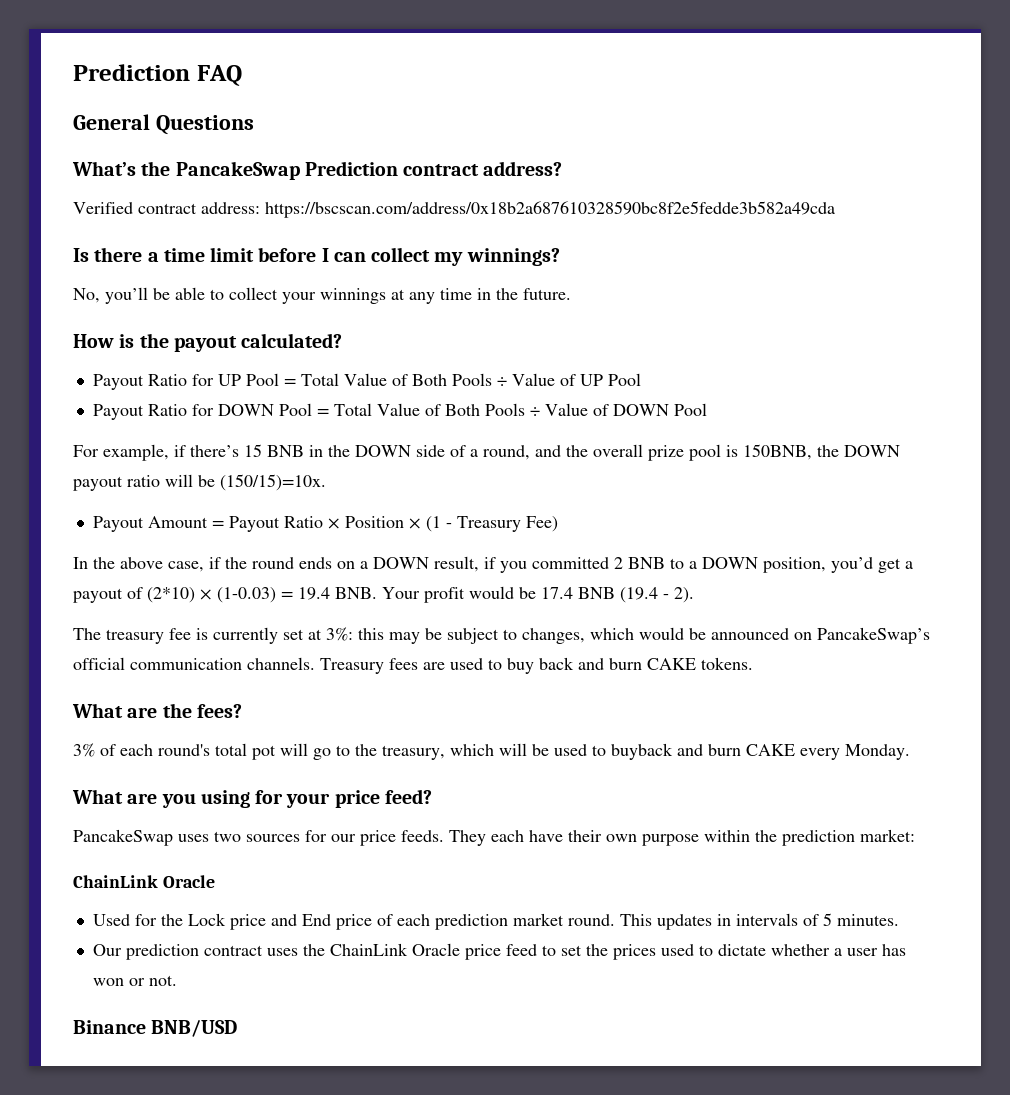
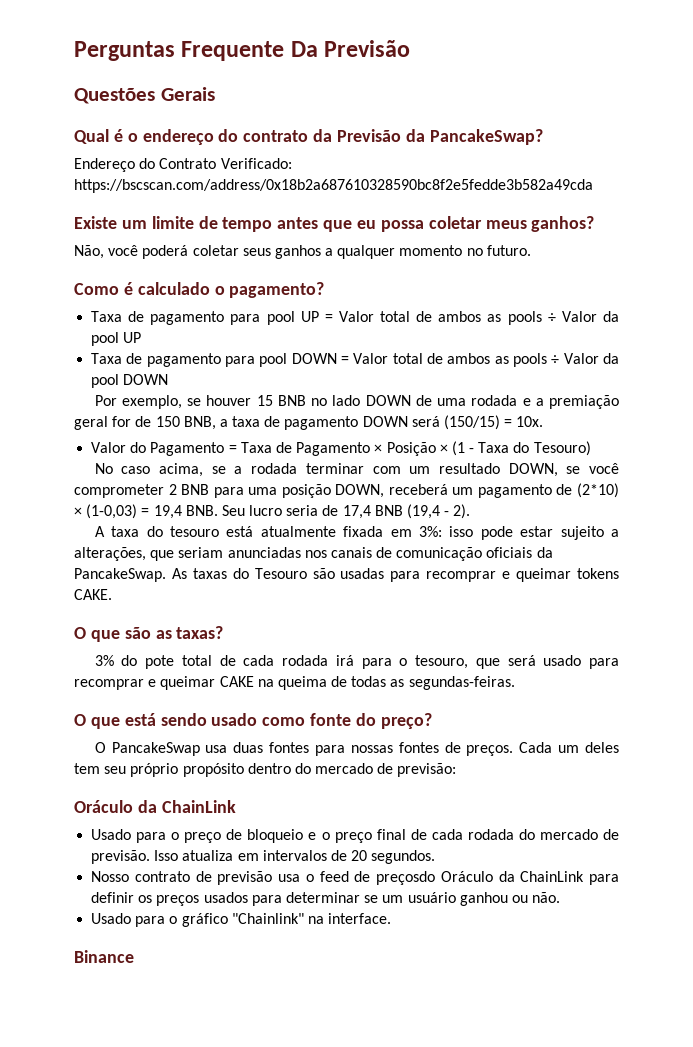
[73,64,242,86] [73,114,254,135] [72,161,563,180] [73,201,835,218] [73,247,560,266] [73,287,571,304] [73,333,343,352] [92,373,641,390] [92,403,707,420] [73,444,900,461] [73,474,326,491] [92,516,558,532] [73,556,913,573] [73,586,694,603] [73,627,930,644] [73,657,753,674] [72,703,242,718] [73,743,910,760] [72,789,432,808] [73,829,915,846] [73,875,215,888] [92,913,899,930] [92,943,906,960] [92,975,177,986] Prediction FAQ // General Questions // What’s the PancakeSwap Prediction contract address? // Verified contract address: https://bscscan.com/address/0x18b2a687610328590bc8f2e5fedde3b582a49cda // Is there a time limit before I can collect my winnings? // No, you’ll be able to collect your winnings at any time in the future. // How is the payout calculated? // Payout Ratio for UP Pool = Total Value of Both Pools ÷ Value of UP Pool // Payout Ratio for DOWN Pool = Total Value of Both Pools ÷ Value of DOWN Pool // For example, if there’s 15 BNB in the DOWN side of a round, and the overall prize pool is 150BNB, the DOWN payout ratio will be (150/15)=10x. // Payout Amount = Payout Ratio × Position × (1 - Treasury Fee) // In the above case, if the round ends on a DOWN result, if you committed 2 BNB to a DOWN position, you’d get a payout of (2*10) × (1-0.03) = 19.4 BNB. Your profit would be 17.4 BNB (19.4 - 2). // The treasury fee is currently set at 3%: this may be subject to changes, which would be announced on PancakeSwap’s official communication channels. Treasury fees are used to buy back and burn CAKE tokens. // What are the fees? // 3% of each round's total pot will go to the treasury, which will be used to buyback and burn CAKE every Monday. // What are you using for your price feed? // PancakeSwap uses two sources for our price feeds. They each have their own purpose within the prediction market: // ChainLink Oracle // Used for the Lock price and End price of each prediction market round. This updates in intervals of 5 minutes. // Our prediction contract uses the ChainLink Oracle price feed to set the prices used to dictate whether a user has won or not. -> [74,40,411,61] [74,87,215,104] [74,129,543,145] [74,158,292,172] [74,179,593,193] [74,216,595,232] [74,245,531,259] [74,282,325,298] [91,311,619,325] [91,332,142,346] [91,353,619,367] [91,374,169,388] [94,395,619,409] [74,415,544,430] [91,441,591,456] [94,463,619,477] [74,483,620,498] [74,504,471,519] [94,526,619,540] [74,547,553,561] [74,568,620,582] [74,589,112,600] [74,626,224,642] [94,655,619,669] [74,676,515,690] [74,713,432,729] [94,742,619,756] [74,763,457,777] [74,800,236,813] [91,829,620,843] [91,850,436,864] [91,871,619,885] [91,892,561,906] [91,913,392,927] Perguntas Frequente Da Previsão // Questões Gerais // Qual é o endereço do contrato da Previsão da PancakeSwap? // Endereço do Contrato Verificado: https://bscscan.com/address/0x18b2a687610328590bc8f2e5fedde3b582a49cda // Existe um limite de tempo antes que eu possa coletar meus ganhos? // Não, você poderá coletar seus ganhos a qualquer momento no futuro. // Como é calculado o pagamento? // Taxa de pagamento para pool UP = Valor total de ambos as pools ÷ Valor da pool UP // Taxa de pagamento para pool DOWN = Valor total de ambos as pools ÷ Valor da pool DOWN // Por exemplo, se houver 15 BNB no lado DOWN de uma rodada e a premiação geral for de 150 BNB, a taxa de pagamento DOWN será (150/15) = 10x. // Valor do Pagamento = Taxa de Pagamento × Posição × (1 - Taxa do Tesouro) // No caso acima, se a rodada terminar com um resultado DOWN, se você comprometer 2 BNB para uma posição DOWN, receberá um pagamento de (2*10) × (1-0,03) = 19,4 BNB. Seu lucro seria de 17,4 BNB (19,4 - 2). // A taxa do tesouro está atualmente fixada em 3%: isso pode estar sujeito a alterações, que seriam anunciadas nos canais de comunicação oficiais da PancakeSwap. As taxas do Tesouro são usadas para recomprar e queimar tokens CAKE. // O que são as taxas? // 3% do pote total de cada rodada irá para o tesouro, que será usado para recomprar e queimar CAKE na queima de todas as segundas-feiras. // O que está sendo usado como fonte do preço? // O PancakeSwap usa duas fontes para nossas fontes de preços. Cada um deles tem seu próprio propósito dentro do mercado de previsão: // Oráculo da ChainLink // Usado para o preço de bloqueio e o preço final de cada rodada do mercado de previsão. Isso atualiza em intervalos de 20 segundos. // Nosso contrato de previsão usa o feed de preçosdo Oráculo da ChainLink para definir os preços usados para determinar se um usuário ganhou ou não. // Usado para o gráfico "Chainlink" na interface.
[151,1020,238,1037] BNB/USD -> (134, 956) none

